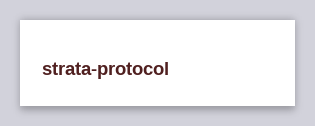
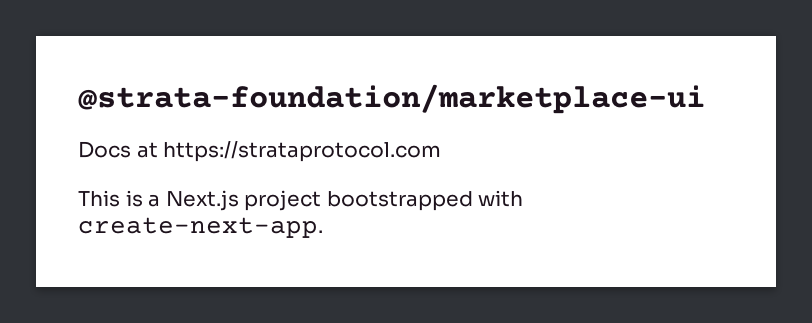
[42,62,169,79] strata-protocol -> [78,84,705,114] [78,141,442,162] [78,190,524,211] [78,217,323,238] @strata-foundation/marketplace-ui // Docs at https://strataprotocol.com // This is a Next.js project bootstrapped with create-next-app.

